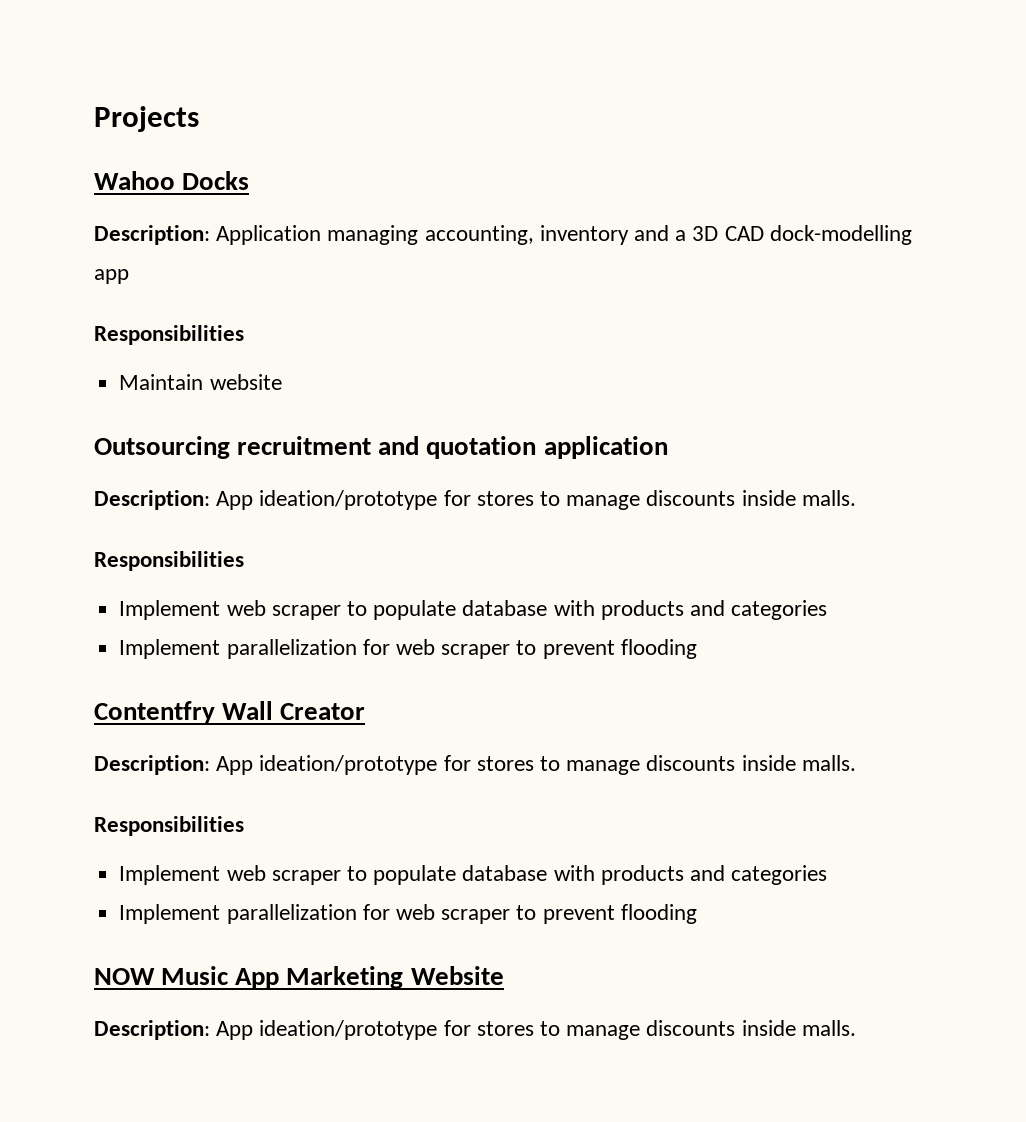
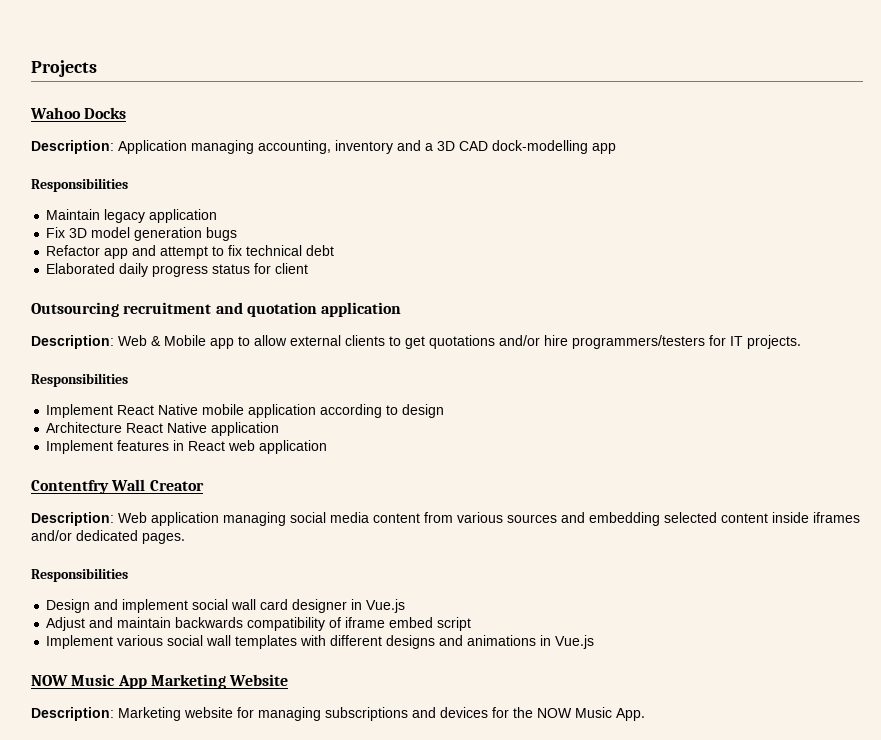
[209,374,282,390] website -> [104,209,218,223] [46,227,238,241] [46,245,335,259] [46,263,309,277] legacy application // Fix 3D model generation bugs // Refactor app and attempt to fix technical debt // Elaborated daily progress status for client
[216,490,856,510] [94,551,244,571] [119,600,828,620] [119,639,697,659] [94,701,366,724] [94,755,856,775] [94,816,244,836] [119,865,828,885] [119,904,697,924] App ideation/prototype for stores to manage discounts inside malls. // Responsibilities // Implement web scraper to populate database with products and categories // Implement parallelization for web scraper to prevent flooding // Contentfry Wall Creator // Description: App ideation/prototype for stores to manage discounts inside malls. // Responsibilities // Implement web scraper to populate database with products and categories // Implement parallelization for web scraper to prevent flooding -> [118,335,801,349] [31,373,128,387] [46,404,445,418] [46,422,280,436] [46,440,328,454] [31,479,204,494] [31,512,860,526] [31,530,185,544] [31,568,128,582] [46,599,406,613] [46,617,472,631] [46,635,595,649] Web & Mobile app to allow external clients to get quotations and/or hire programmers/testers for IT projects. // Responsibilities // Implement React Native mobile application according to design // Architecture React Native application // Implement features in React web application // Contentfry Wall Creator // Description: Web application managing social media content from various sources and embedding selected content inside iframes and/or dedicated pages. // Responsibilities // Design and implement social wall card designer in Vue.js // Adjust and maintain backwards compatibility of iframe embed script // Implement various social wall templates with different designs and animations in Vue.js
[216,1020,856,1040] App ideation/prototype for stores to manage discounts inside malls. -> [118,707,645,721] Marketing website for managing subscriptions and devices for the NOW Music App.

